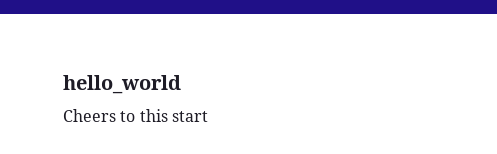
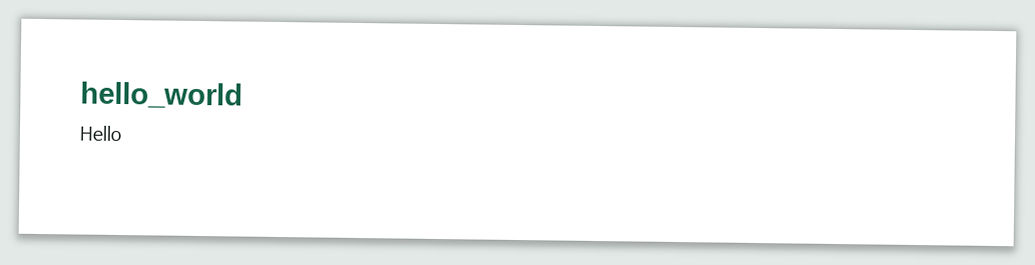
[63,109,208,122] Cheers to this start -> [79,125,122,142] Hello

